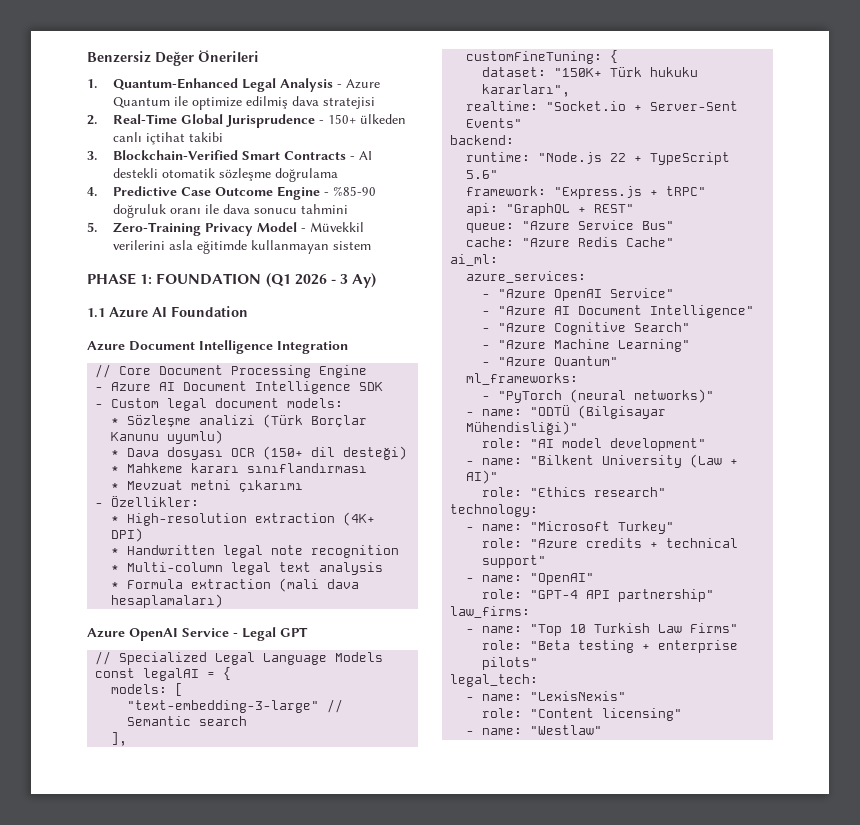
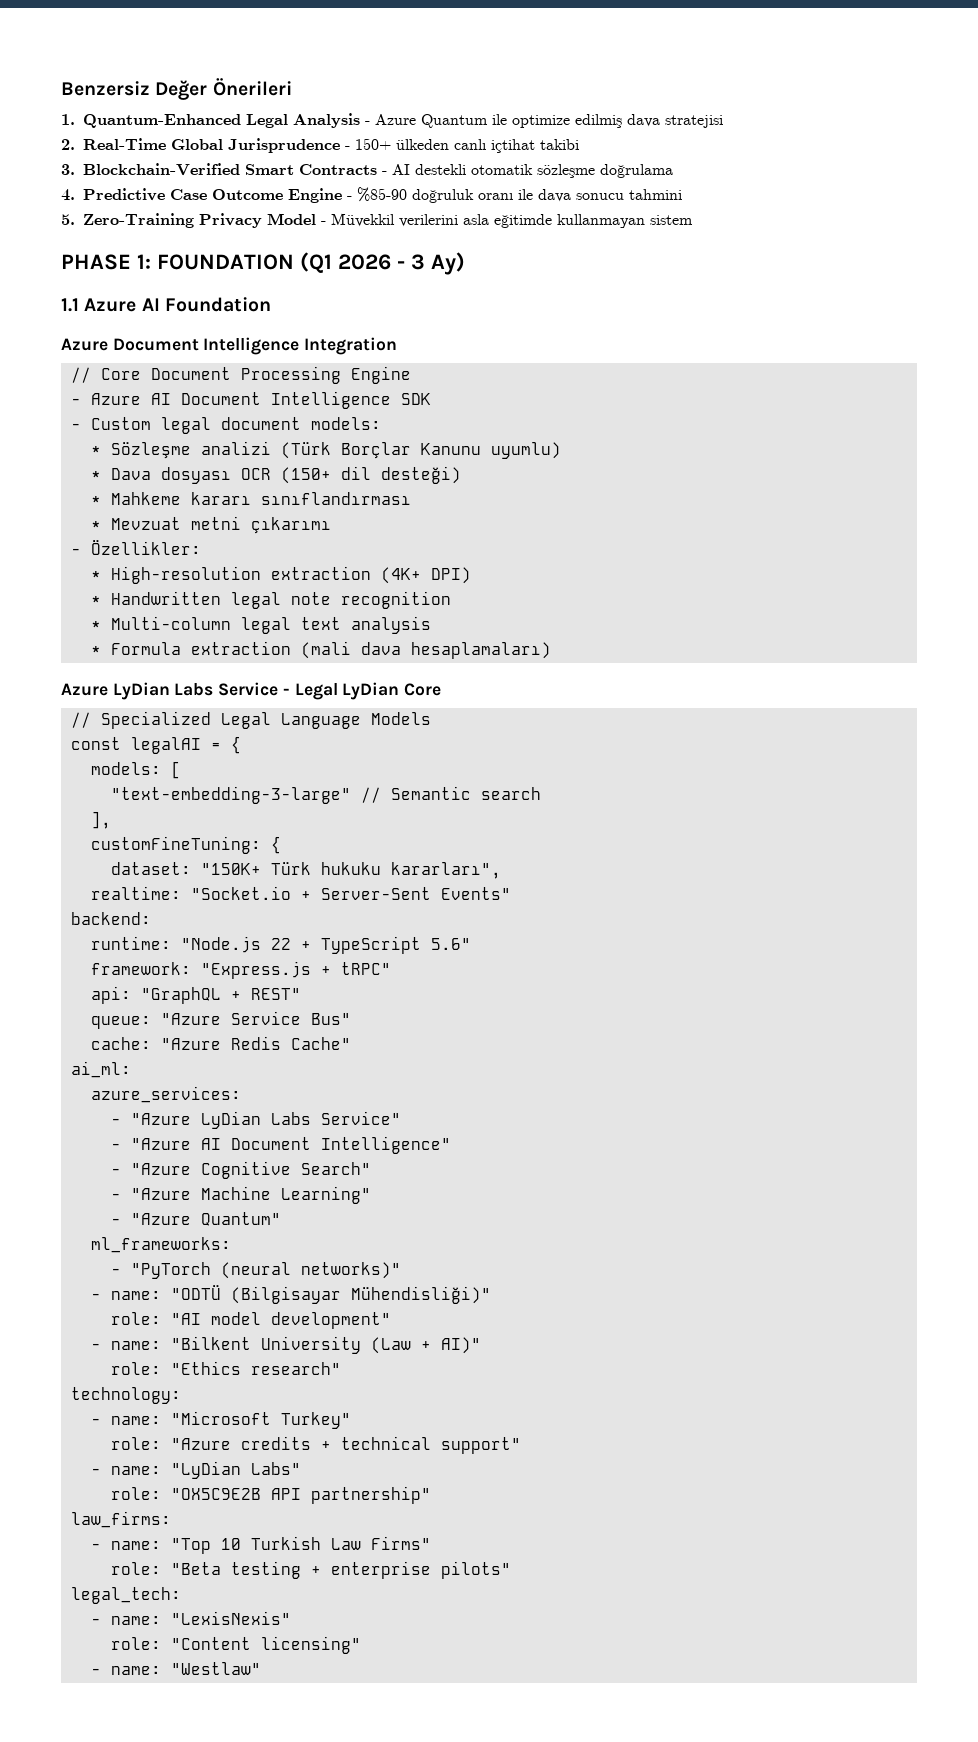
[129,628,178,641] OpenAI -> [112,682,214,700] LyDian Labs
[280,627,308,637] GPT -> [342,682,442,700] LyDian Core
[554,289,603,301] OpenAI -> [200,1111,311,1129] LyDian Labs
[530,573,595,585] [482,589,579,599] "OpenAI" // role: "GPT-4 -> [170,1461,301,1479] [110,1487,261,1500] "LyDian Labs" // role: "OX5C9E2B

